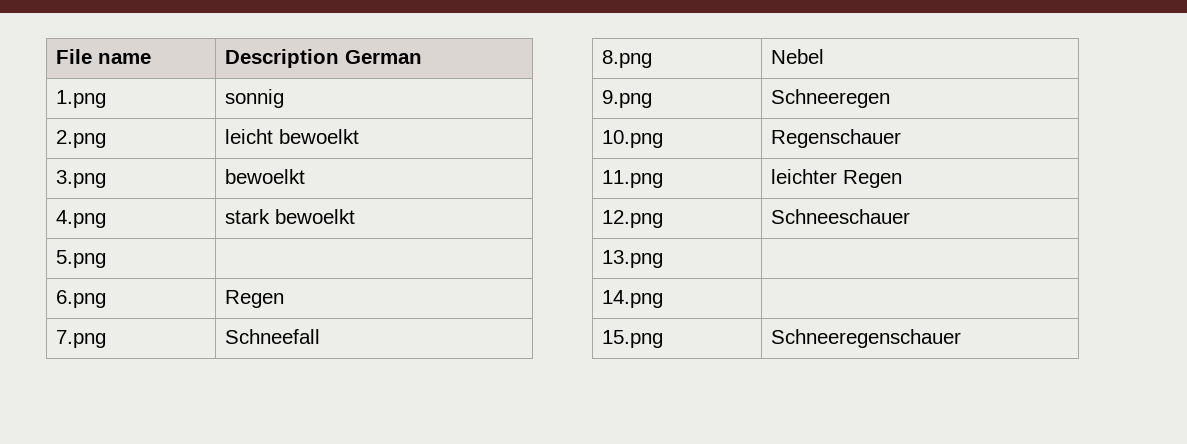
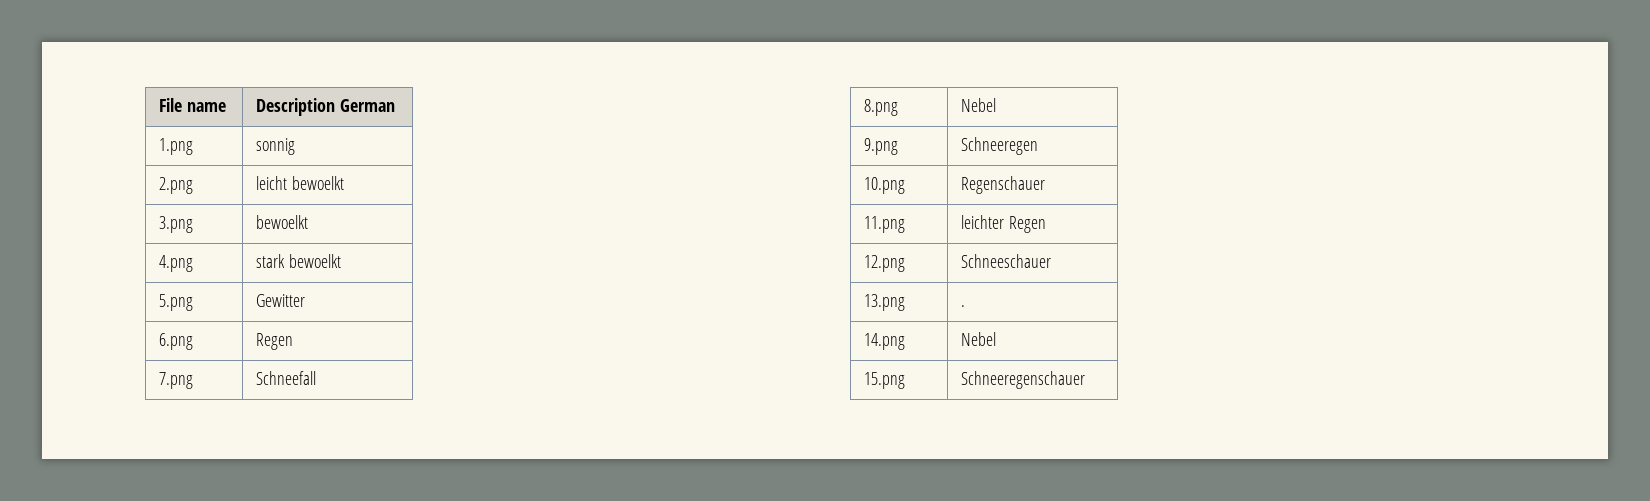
(107, 259) none -> [256,294,306,307] Gewitter
(664, 259) none -> [961,305,966,307] .
(664, 299) none -> [961,332,997,346] Nebel

